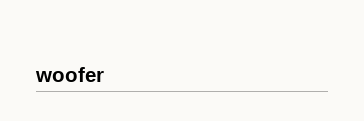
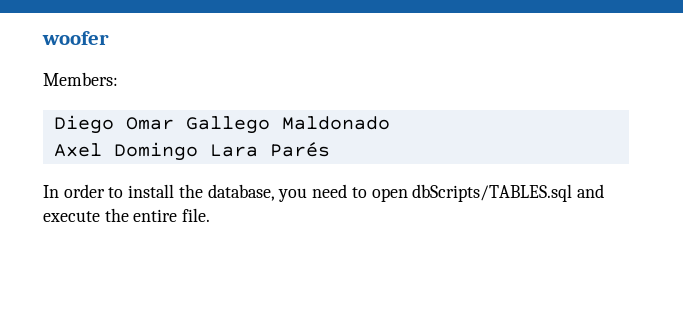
(104, 74) none -> [43,72,118,86] [53,115,390,134] [53,142,330,161] [43,184,604,202] [43,208,211,222] // Members: // Diego Omar Gallego Maldonado // Axel Domingo Lara Parés // In order to install the database, you need to open dbScripts/TABLES.sql and execute the entire file.

